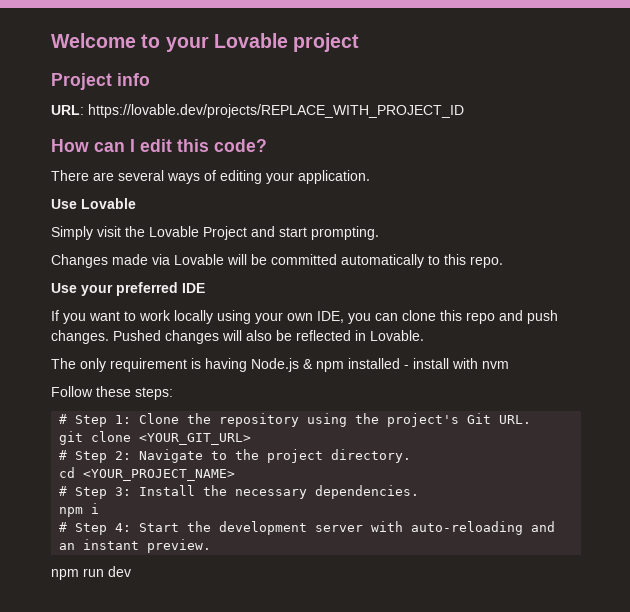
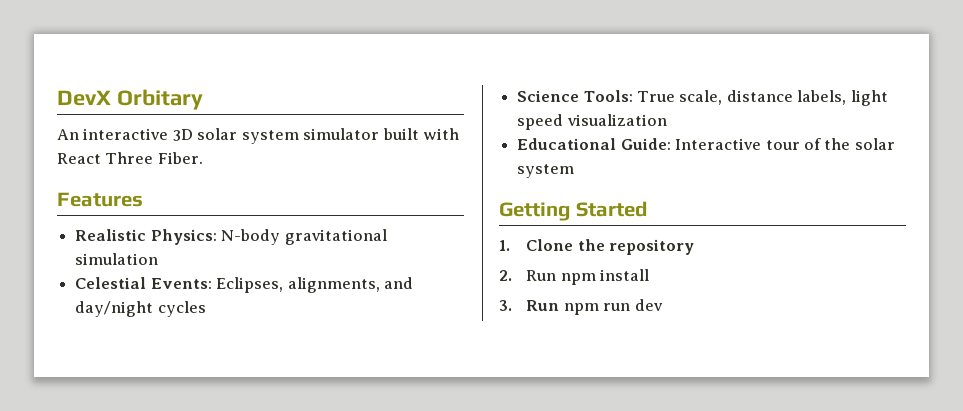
[51,33,360,52] [51,73,150,90] [51,104,464,118] [51,139,267,152] [51,170,370,184] [51,198,136,209] [51,226,379,240] [51,254,503,268] [51,282,205,296] [51,310,558,324] [51,330,424,344] [51,358,509,372] [51,386,173,400] [59,413,532,427] [59,431,252,445] [59,449,412,463] [59,467,236,481] [59,485,420,499] [59,503,100,517] [59,521,556,535] [59,539,212,553] Welcome to your Lovable project // Project info // URL: https://lovable.dev/projects/REPLACE_WITH_PROJECT_ID // How can I edit this code? // There are several ways of editing your application. // Use Lovable // Simply visit the Lovable Project and start prompting. // Changes made via Lovable will be committed automatically to this repo. // Use your preferred IDE // If you want to work locally using your own IDE, you can clone this repo and push changes. Pushed changes will also be reflected in Lovable. // The only requirement is having Node.js & npm installed - install with nvm // Follow these steps: // # Step 1: Clone the repository using the project's Git URL. // git clone <YOUR_GIT_URL> // # Step 2: Navigate to the project directory. // cd <YOUR_PROJECT_NAME> // # Step 3: Install the necessary dependencies. // npm i // # Step 4: Start the development server with auto-reloading and an instant preview. // -> [57,89,203,110] [57,128,460,144] [57,152,203,164] [57,192,143,207] [75,229,387,245] [75,253,159,265] [75,277,413,293] [75,301,206,317] [517,90,888,106] [517,114,667,130] [517,138,895,150] [517,164,575,178] [499,201,647,221] [499,239,695,255] [499,269,650,285] [499,300,560,311] DevX Orbitary // An interactive 3D solar system simulator built with React Three Fiber. // Features // Realistic Physics: N-body gravitational simulation // Celestial Events: Eclipses, alignments, and day/night cycles // Science Tools: True scale, distance labels, light speed visualization // Educational Guide: Interactive tour of the solar system // Getting Started // 1. Clone the repository // 2. Run npm install // 3. Run

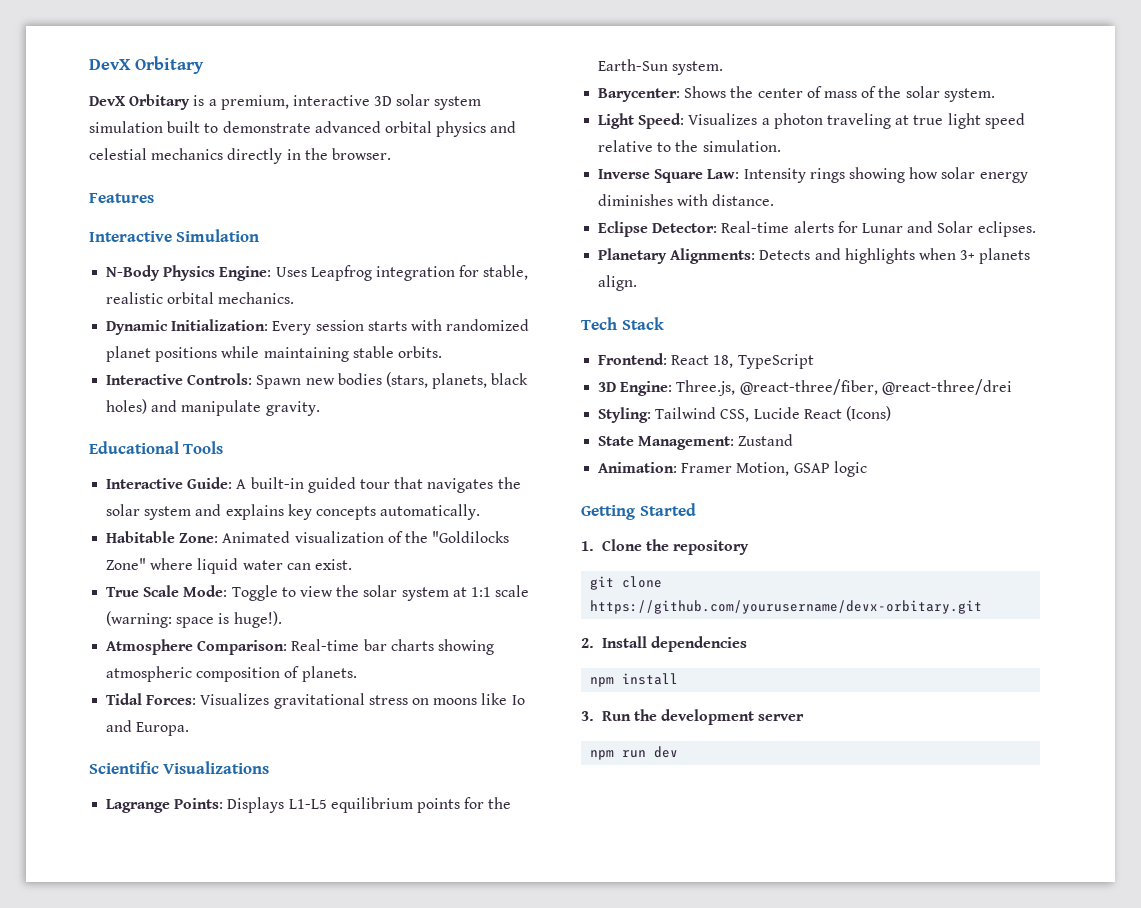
[57,128,460,144] [57,152,203,164] [57,192,143,207] [75,229,387,245] [75,253,159,265] [75,277,413,293] [75,301,206,317] [517,90,888,106] [517,114,667,130] [517,138,895,150] [517,164,575,178] An interactive 3D solar system simulator built with React Three Fiber. // Features // Realistic Physics: N-body gravitational simulation // Celestial Events: Eclipses, alignments, and day/night cycles // Science Tools: True scale, distance labels, light speed visualization // Educational Guide: Interactive tour of the solar system -> [89,94,482,110] [89,121,517,137] [89,148,391,164] [89,193,154,203] [89,229,260,242] [106,265,529,281] [106,292,295,304] [106,319,530,335] [106,346,442,362] [106,372,529,389] [106,399,320,416] [89,441,224,454] [106,477,521,493] [106,504,481,520] [106,531,510,543] [106,558,352,574] [106,585,530,601] [106,611,282,628] [106,639,494,655] [106,666,357,682] [106,693,525,709] [106,720,190,736] [89,761,270,774] [106,797,512,813] [598,59,724,75] [598,86,995,102] [598,113,1025,129] [598,140,781,152] [598,167,1028,183] [598,194,775,206] [598,221,1036,237] [598,248,1031,264] [598,275,638,291] [581,317,664,330] [598,353,814,369] [598,379,1012,396] [598,406,891,423] [598,434,794,450] [598,461,867,477] DevX Orbitary is a premium, interactive 3D solar system simulation built to demonstrate advanced orbital physics and celestial mechanics directly in the browser. // Features // Interactive Simulation // N-Body Physics Engine: Uses Leapfrog integration for stable, realistic orbital mechanics. // Dynamic Initialization: Every session starts with randomized planet positions while maintaining stable orbits. // Interactive Controls: Spawn new bodies (stars, planets, black holes) and manipulate gravity. // Educational Tools // Interactive Guide: A built-in guided tour that navigates the solar system and explains key concepts automatically. // Habitable Zone: Animated visualization of the "Goldilocks Zone" where liquid water can exist. // True Scale Mode: Toggle to view the solar system at 1:1 scale (warning: space is huge!). // Atmosphere Comparison: Real-time bar charts showing atmospheric composition of planets. // Tidal Forces: Visualizes gravitational stress on moons like Io and Europa. // Scientific Visualizations // Lagrange Points: Displays L1-L5 equilibrium points for the Earth-Sun system. // Barycenter: Shows the center of mass of the solar system. // Light Speed: Visualizes a photon traveling at true light speed relative to the simulation. // Inverse Square Law: Intensity rings showing how solar energy diminishes with distance. // Eclipse Detector: Real-time alerts for Lunar and Solar eclipses. // Planetary Alignments: Detects and highlights when 3+ planets align. // Tech Stack // Frontend: React 18, TypeScript // 3D Engine: Three.js, @react-three/fiber, @react-three/drei // Styling: Tailwind CSS, Lucide React (Icons) // State Management: Zustand // Animation: Framer Motion, GSAP logic
(695, 247) none -> [590,576,663,590] [590,600,983,614] // git clone https://github.com/yourusername/devx-orbitary.git
[526,270,557,281] Run -> [601,636,747,652] Install dependencies //
(560, 305) none -> [633,709,805,725] the development server //

